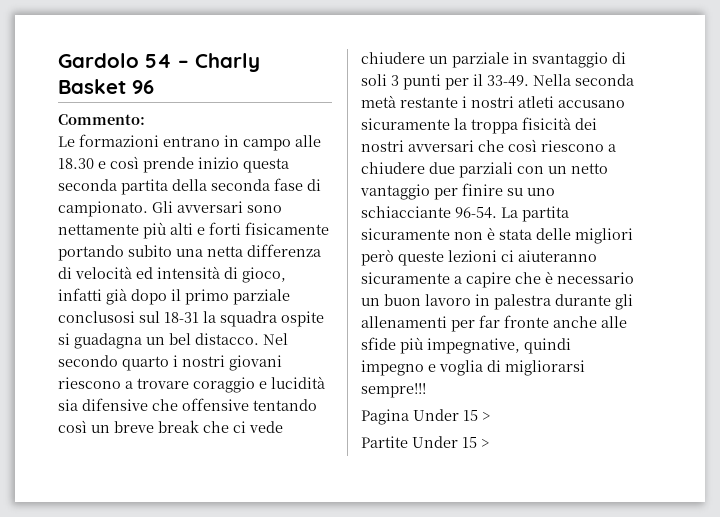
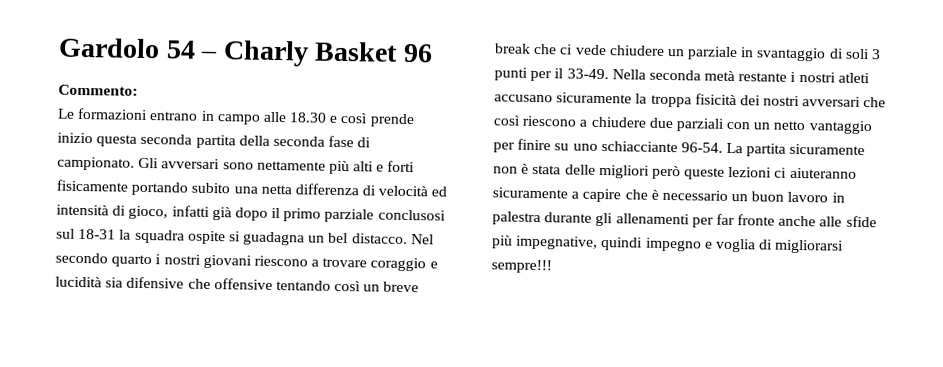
[361,409,490,425] [361,436,489,448] // Pagina Under 15 > // Partite Under 15 > -> (552, 266) none

